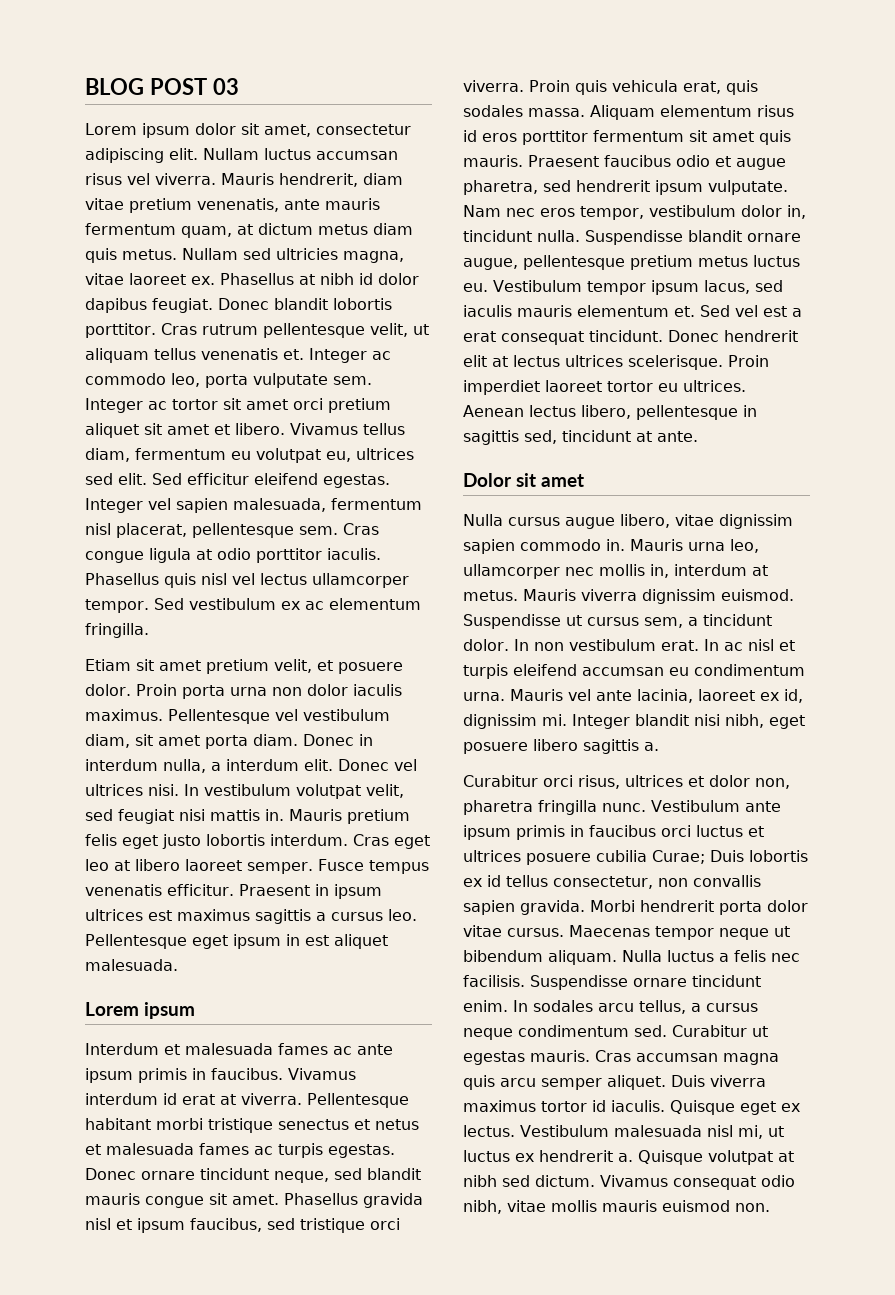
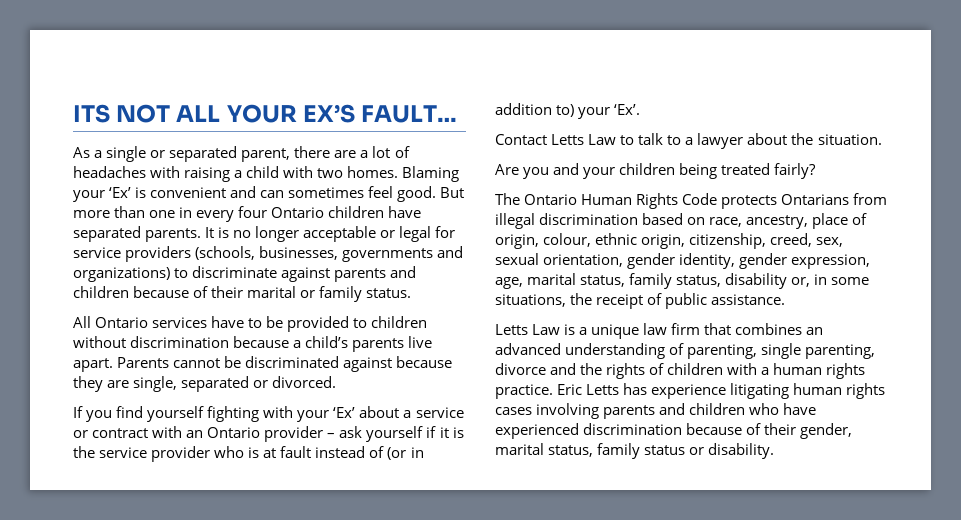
[85,78,239,95] [85,123,411,138] [85,148,398,163] [85,173,403,187] [85,198,380,213] [85,223,413,238] [85,248,404,263] [85,273,419,285] [85,298,392,313] [85,323,429,338] [85,348,391,363] [85,373,372,388] [85,398,391,413] [85,423,405,438] [85,448,414,463] [85,473,390,488] [85,498,422,513] [85,523,379,538] [85,548,381,563] [85,573,409,588] [85,598,421,613] [85,623,149,638] [85,659,403,674] [85,684,402,699] [85,709,390,724] [85,734,373,749] [85,759,417,773] [85,784,404,799] [85,809,410,824] [85,834,430,849] [85,859,429,874] [85,884,382,899] [85,909,417,924] [85,934,388,949] [85,959,178,971] [85,1002,196,1019] [85,1043,393,1055] [85,1068,356,1083] [85,1093,409,1108] [85,1118,419,1133] [85,1143,395,1158] [85,1168,421,1183] [85,1193,423,1208] [85,1218,400,1233] [463,80,758,95] [463,105,794,120] [463,130,791,145] [463,155,786,170] [463,180,788,195] [463,205,806,220] [463,230,801,245] [463,255,800,270] [463,280,783,295] [463,305,802,317] [463,330,798,345] [463,355,769,370] [463,380,746,395] [463,405,757,420] [463,430,698,445] [463,473,585,487] [463,514,793,529] [463,539,759,554] [463,564,768,579] [463,589,794,604] [463,614,772,629] [463,639,795,651] [463,664,805,679] [463,689,803,703] [463,714,805,729] [463,739,659,754] [463,775,790,789] [463,800,781,815] [463,825,764,840] [463,850,808,865] [463,875,761,889] [463,900,808,915] [463,925,790,940] [463,950,800,965] [463,975,761,990] [463,1000,758,1014] [463,1025,768,1040] [463,1050,779,1065] [463,1075,766,1090] [463,1100,800,1115] [463,1125,784,1139] [463,1150,794,1165] [463,1175,795,1190] [463,1200,770,1214] BLOG POST 03 // Lorem ipsum dolor sit amet, consectetur adipiscing elit. Nullam luctus accumsan risus vel viverra. Mauris hendrerit, diam vitae pretium venenatis, ante mauris fermentum quam, at dictum metus diam quis metus. Nullam sed ultricies magna, vitae laoreet ex. Phasellus at nibh id dolor dapibus feugiat. Donec blandit lobortis porttitor. Cras rutrum pellentesque velit, ut aliquam tellus venenatis et. Integer ac commodo leo, porta vulputate sem. Integer ac tortor sit amet orci pretium aliquet sit amet et libero. Vivamus tellus diam, fermentum eu volutpat eu, ultrices sed elit. Sed efficitur eleifend egestas. Integer vel sapien malesuada, fermentum nisl placerat, pellentesque sem. Cras congue ligula at odio porttitor iaculis. Phasellus quis nisl vel lectus ullamcorper tempor. Sed vestibulum ex ac elementum fringilla. // Etiam sit amet pretium velit, et posuere dolor. Proin porta urna non dolor iaculis maximus. Pellentesque vel vestibulum diam, sit amet porta diam. Donec in interdum nulla, a interdum elit. Donec vel ultrices nisi. In vestibulum volutpat velit, sed feugiat nisi mattis in. Mauris pretium felis eget justo lobortis interdum. Cras eget leo at libero laoreet semper. Fusce tempus venenatis efficitur. Praesent in ipsum ultrices est maximus sagittis a cursus leo. Pellentesque eget ipsum in est aliquet malesuada. // Lorem ipsum // Interdum et malesuada fames ac ante ipsum primis in faucibus. Vivamus interdum id erat at viverra. Pellentesque habitant morbi tristique senectus et netus et malesuada fames ac turpis egestas. Donec ornare tincidunt neque, sed blandit mauris congue sit amet. Phasellus gravida nisl et ipsum faucibus, sed tristique orci viverra. Proin quis vehicula erat, quis sodales massa. Aliquam elementum risus id eros porttitor fermentum sit amet quis mauris. Praesent faucibus odio et augue pharetra, sed hendrerit ipsum vulputate. Nam nec eros tempor, vestibulum dolor in, tincidunt nulla. Suspendisse blandit ornare augue, pellentesque pretium metus luctus eu. Vestibulum tempor ipsum lacus, sed iaculis mauris elementum et. Sed vel est a erat consequat tincidunt. Donec hendrerit elit at lectus ultrices scelerisque. Proin imperdiet laoreet tortor eu ultrices. Aenean lectus libero, pellentesque in sagittis sed, tincidunt at ante. // Dolor sit amet // Nulla cursus augue libero, vitae dignissim sapien commodo in. Mauris urna leo, ullamcorper nec mollis in, interdum at metus. Mauris viverra dignissim euismod. Suspendisse ut cursus sem, a tincidunt dolor. In non vestibulum erat. In ac nisl et turpis eleifend accumsan eu condimentum urna. Mauris vel ante lacinia, laoreet ex id, dignissim mi. Integer blandit nisi nibh, eget posuere libero sagittis a. // Curabitur orci risus, ultrices et dolor non, pharetra fringilla nunc. Vestibulum ante ipsum primis in faucibus orci luctus et ultrices posuere cubilia Curae; Duis lobortis ex id tellus consectetur, non convallis sapien gravida. Morbi hendrerit porta dolor vitae cursus. Maecenas tempor neque ut bibendum aliquam. Nulla luctus a felis nec facilisis. Suspendisse ornare tincidunt enim. In sodales arcu tellus, a cursus neque condimentum sed. Curabitur ut egestas mauris. Cras accumsan magna quis arcu semper aliquet. Duis viverra maximus tortor id iaculis. Quisque eget ex lectus. Vestibulum malesuada nisl mi, ut luctus ex hendrerit a. Quisque volutpat at nibh sed dictum. Vivamus consequat odio nibh, vitae mollis mauris euismod non. -> [73,104,458,123] [73,146,410,162] [73,166,460,182] [73,186,465,202] [73,206,422,222] [73,226,456,242] [73,246,464,262] [73,266,417,282] [73,286,412,302] [73,316,428,332] [73,336,433,352] [73,356,453,372] [73,376,337,392] [73,406,464,422] [73,426,464,442] [73,446,424,462] [495,103,641,119] [495,133,882,149] [495,163,817,179] [495,193,888,209] [495,213,868,229] [495,233,844,249] [495,253,871,269] [495,273,870,289] [495,293,786,309] [495,323,824,339] [495,343,876,359] [495,363,866,379] [495,383,886,399] [495,403,817,419] [495,423,853,439] [495,443,775,459] ITS NOT ALL YOUR EX’S FAULT… // As a single or separated parent, there are a lot of headaches with raising a child with two homes. Blaming your ‘Ex’ is convenient and can sometimes feel good. But more than one in every four Ontario children have separated parents. It is no longer acceptable or legal for service providers (schools, businesses, governments and organizations) to discriminate against parents and children because of their marital or family status. // All Ontario services have to be provided to children without discrimination because a child’s parents live apart. Parents cannot be discriminated against because they are single, separated or divorced. // If you find yourself fighting with your ‘Ex’ about a service or contract with an Ontario provider – ask yourself if it is the service provider who is at fault instead of (or in addition to) your ‘Ex’. // Contact Letts Law to talk to a lawyer about the situation. // Are you and your children being treated fairly? // The Ontario Human Rights Code protects Ontarians from illegal discrimination based on race, ancestry, place of origin, colour, ethnic origin, citizenship, creed, sex, sexual orientation, gender identity, gender expression, age, marital status, family status, disability or, in some situations, the receipt of public assistance. // Letts Law is a unique law firm that combines an advanced understanding of parenting, single parenting, divorce and the rights of children with a human rights practice. Eric Letts has experience litigating human rights cases involving parents and children who have experienced discrimination because of their gender, marital status, family status or disability.

